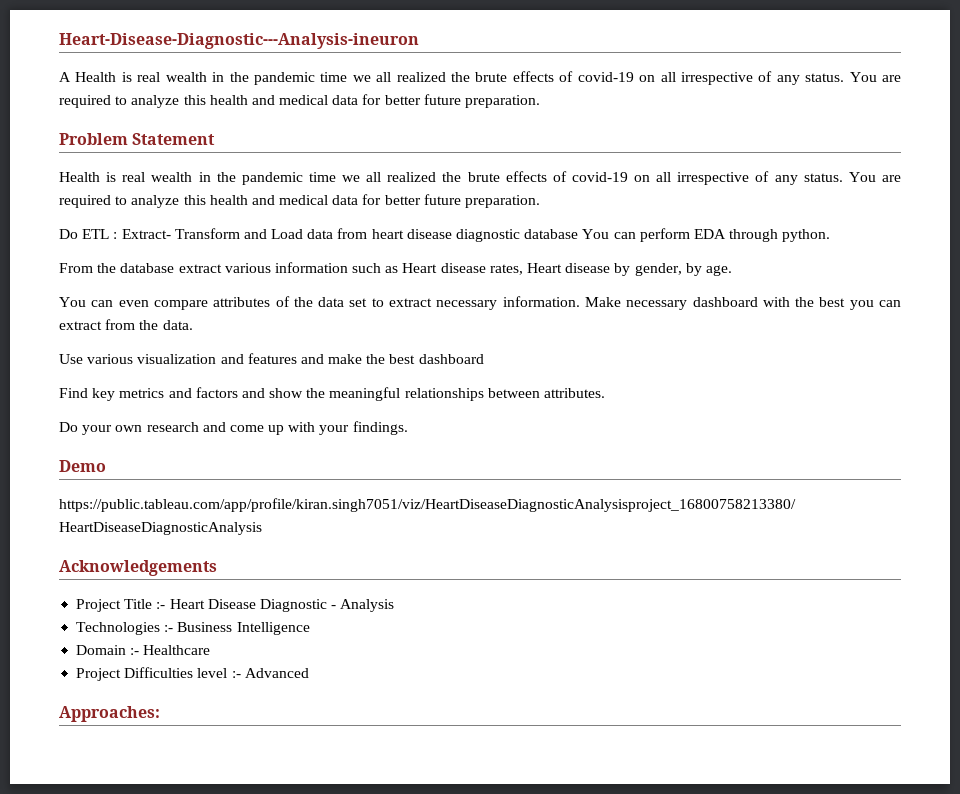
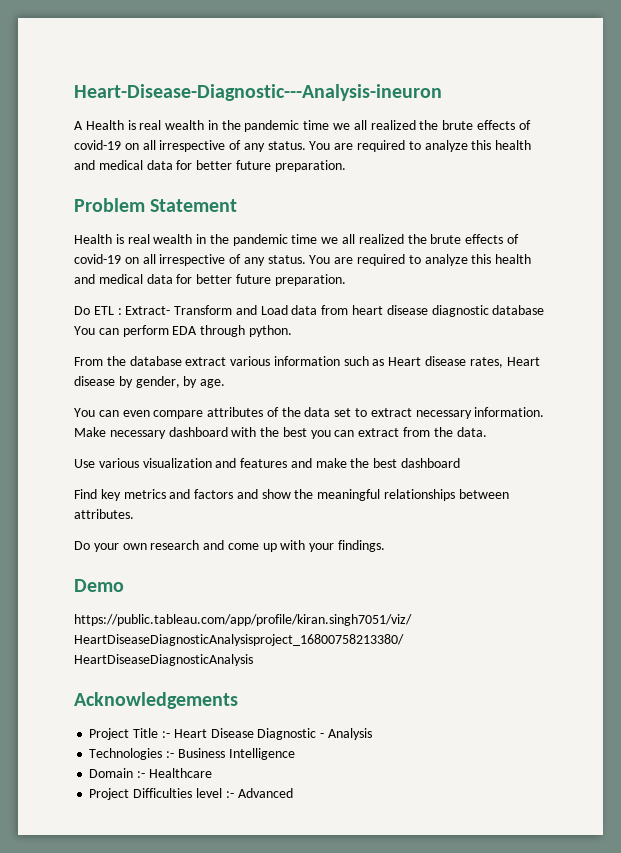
[59,706,160,722] // Approaches: -> (293, 793) none

